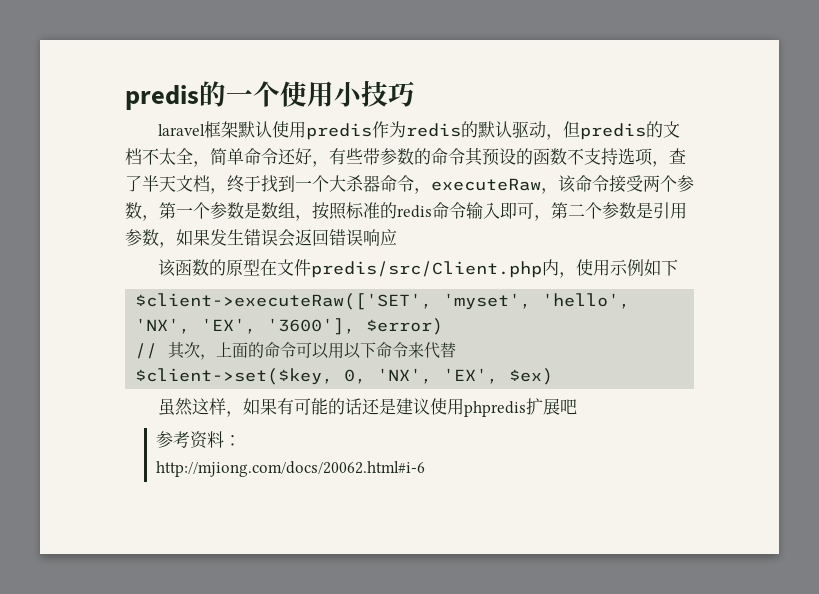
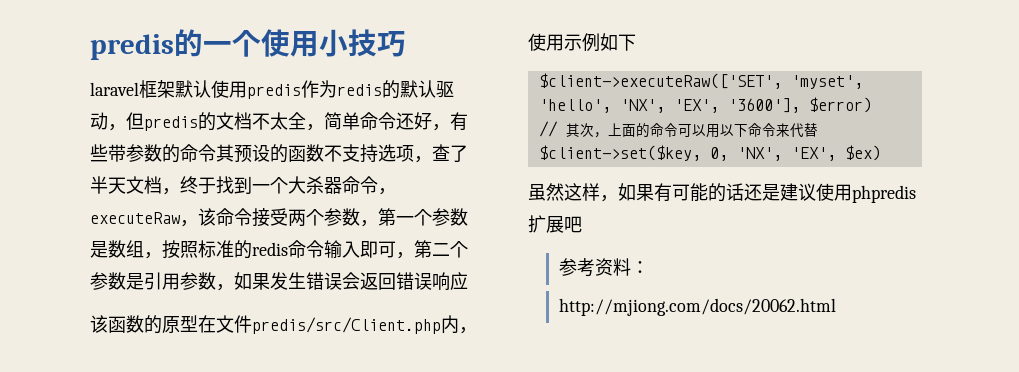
[156,461,426,477] http://mjiong.com/docs/20062.html#i-6 -> [558,298,836,316] http://mjiong.com/docs/20062.html

